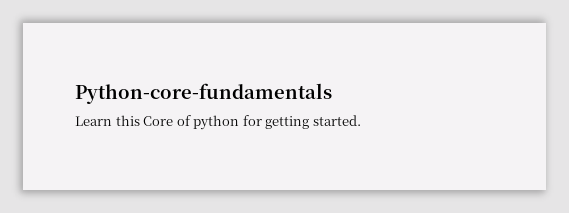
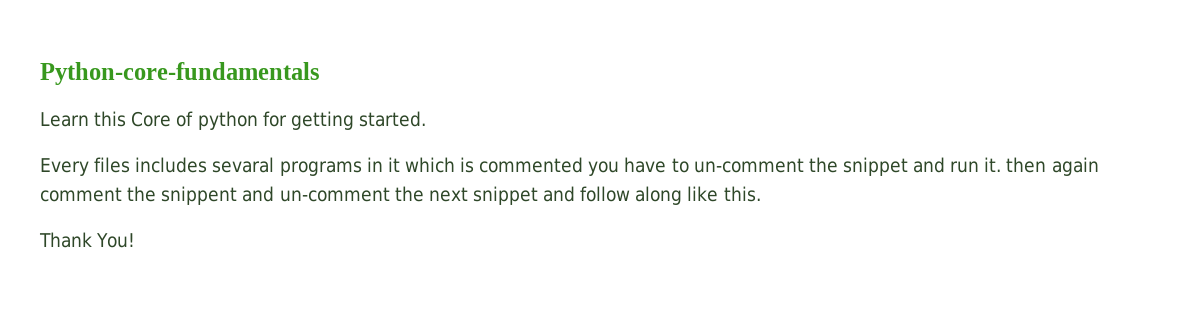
(361, 120) none -> [40,157,1099,176] [40,186,761,205] [39,232,136,248] // Every files includes sevaral programs in it which is commented you have to un-comment the snippet and run it. then again comment the snippent and un-comment the next snippet and follow along like this. // Thank You!

